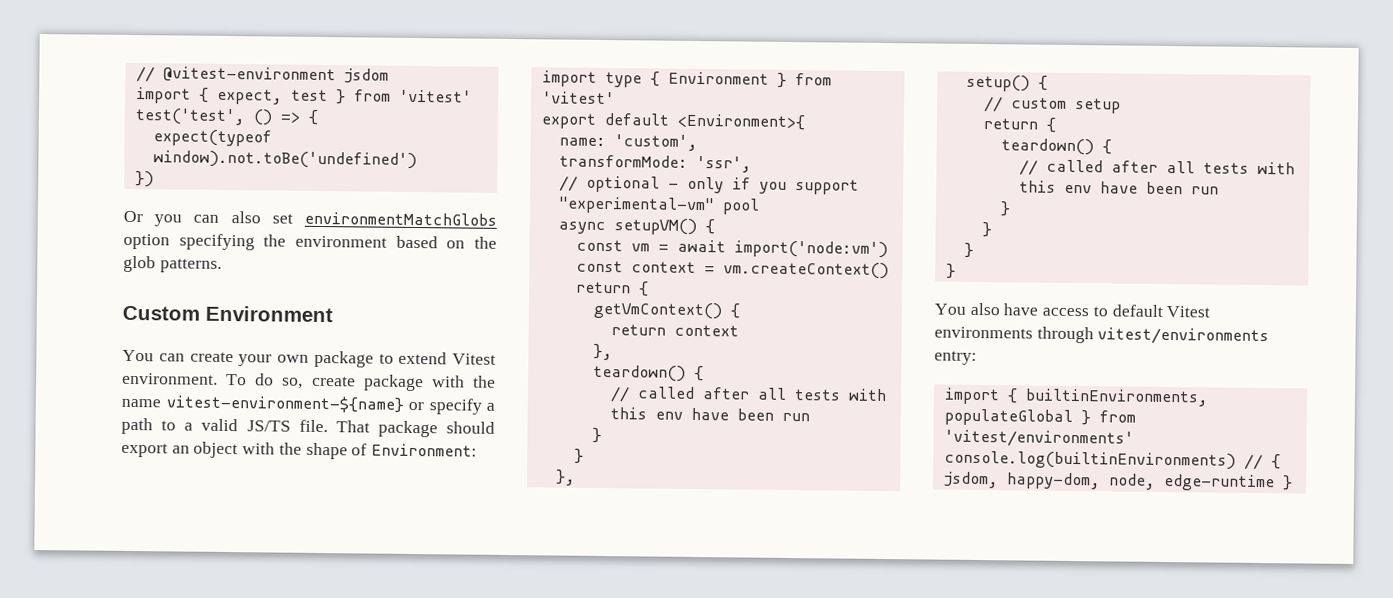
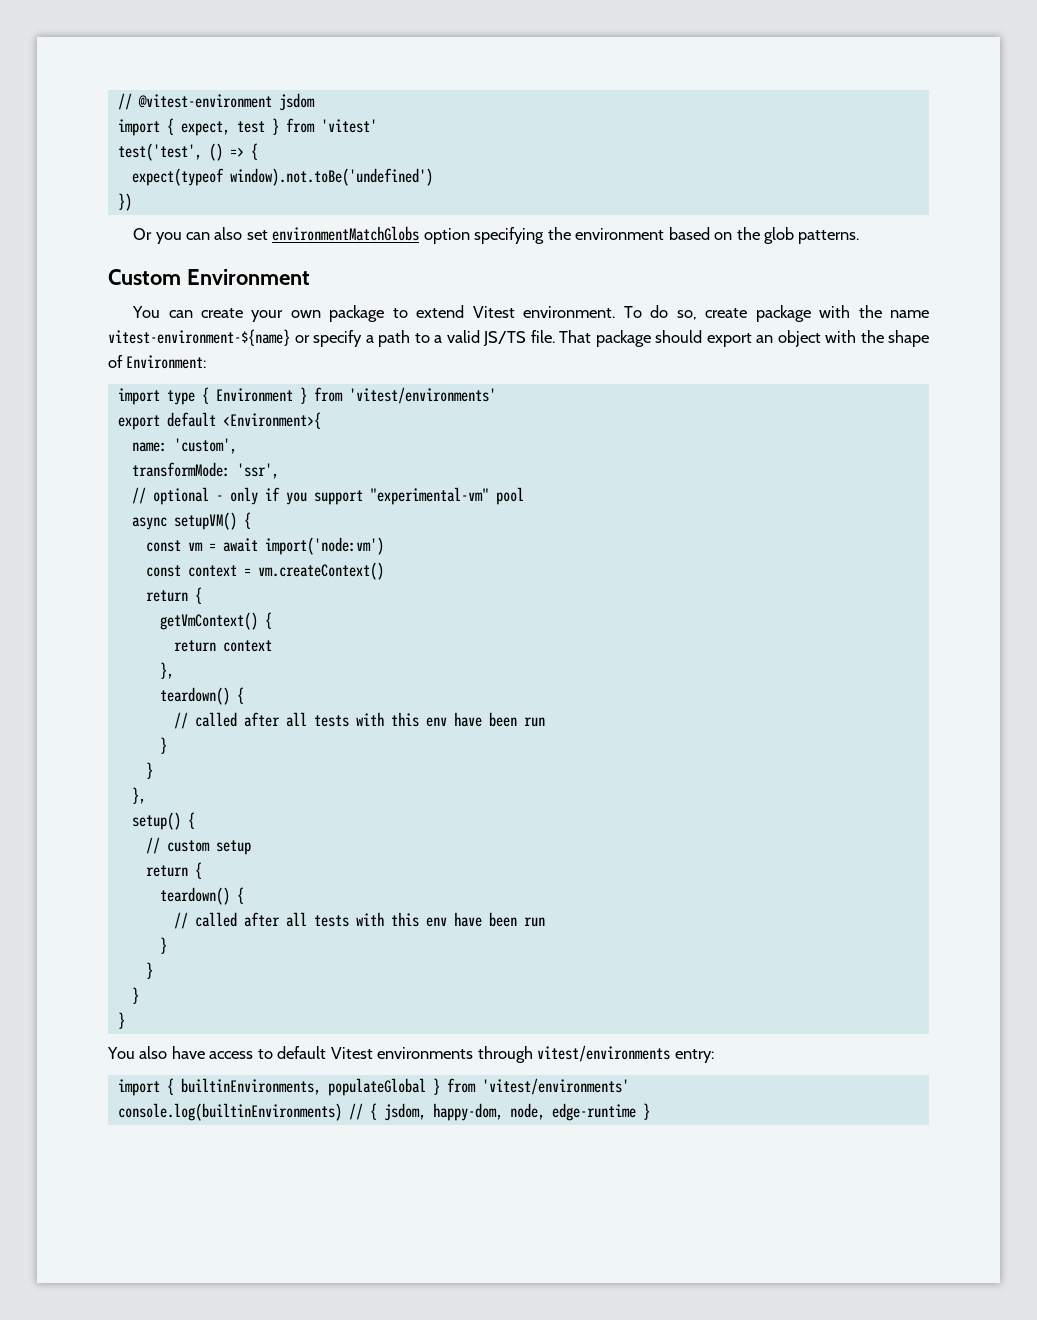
[541,91,615,105] 'vitest' -> [348,387,496,404] 'vitest/environments'

